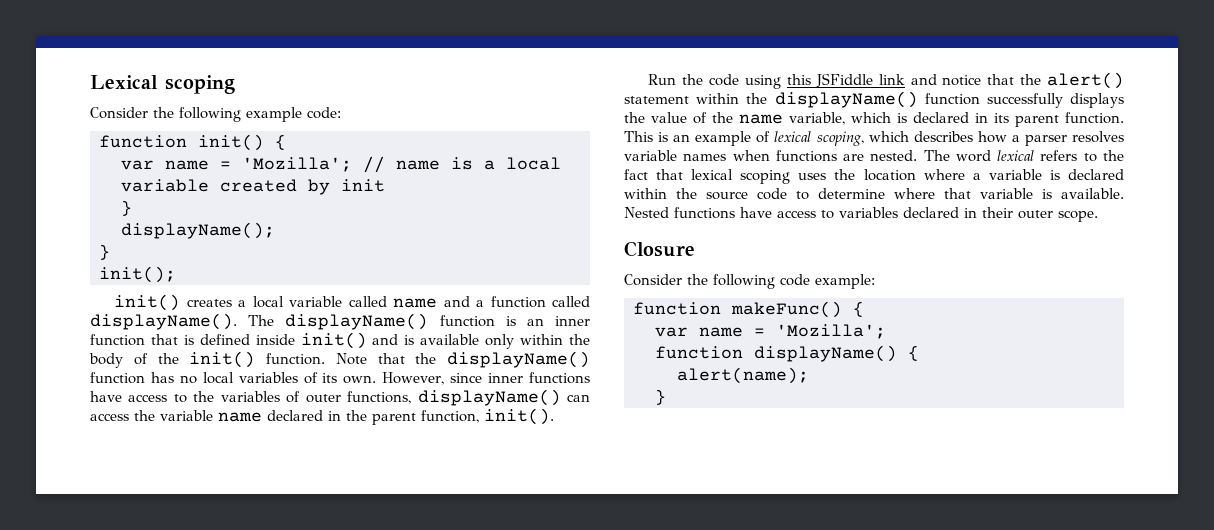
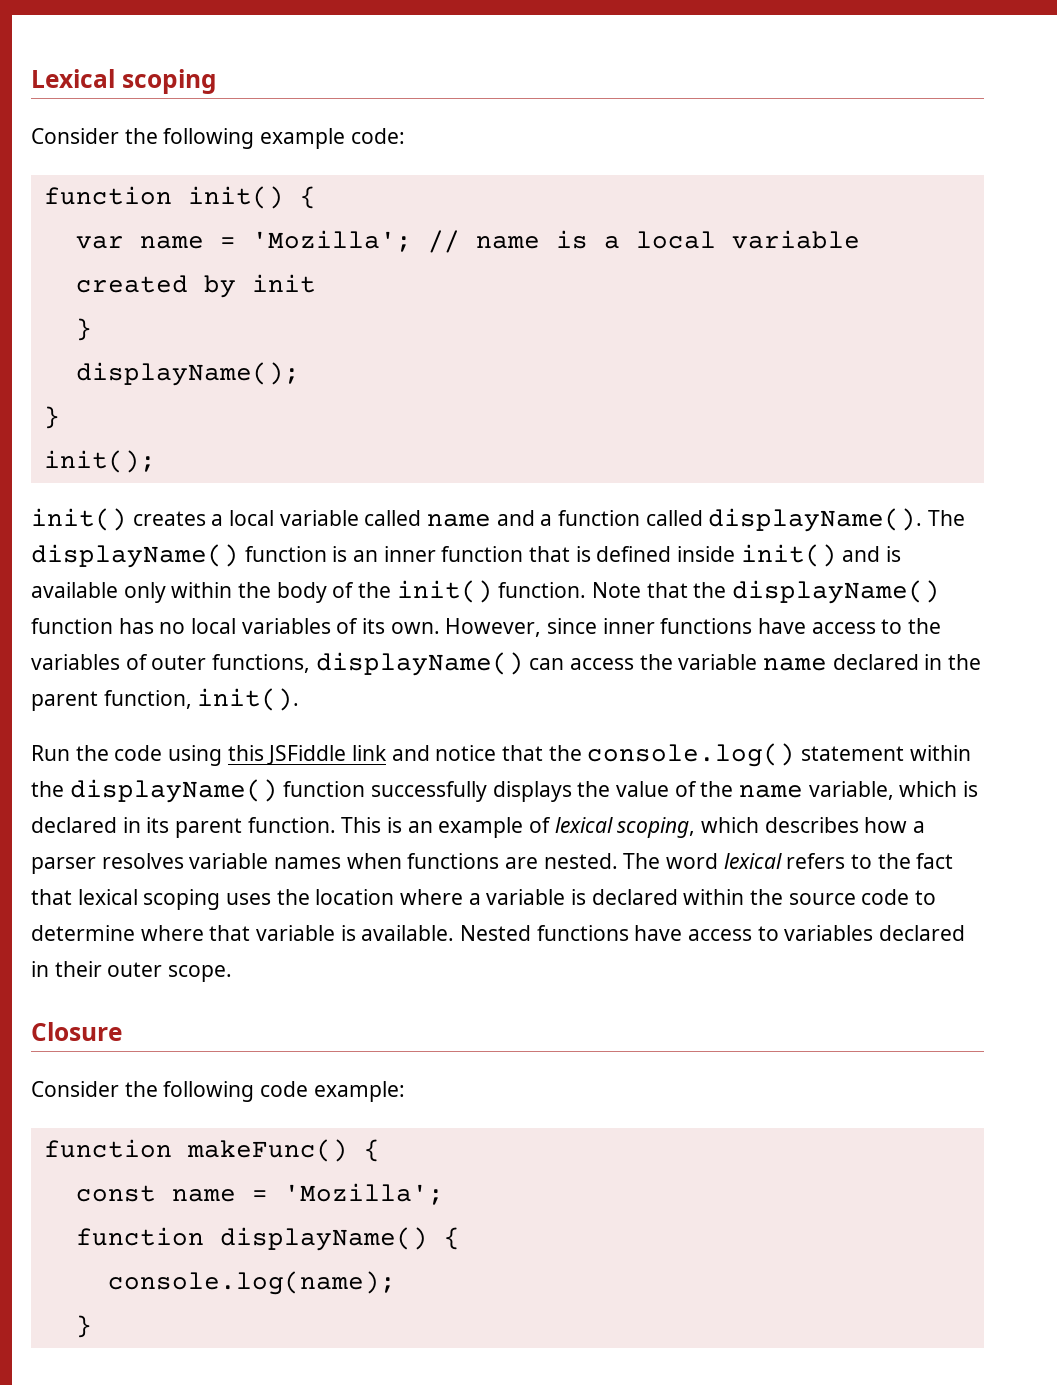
[1047,72,1124,89] alert() -> [587,743,796,767] console.log()
[655,327,688,337] var -> [75,1185,156,1202] const
[677,367,809,384] alert(name); -> [107,1271,396,1295] console.log(name);

